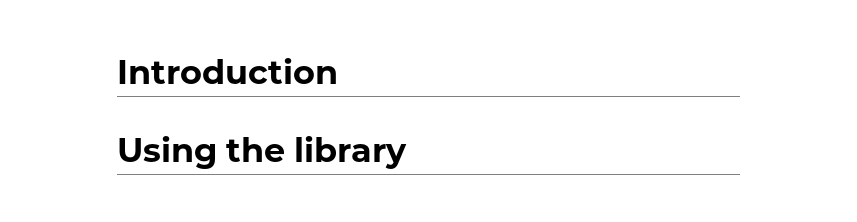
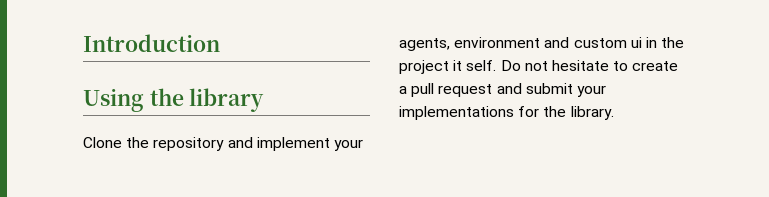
(408, 152) none -> [83,137,363,151] [399,37,685,51] [399,60,679,74] [399,83,606,97] [399,106,614,120] // Clone the repository and implement your agents, environment and custom ui in the project it self. Do not hesitate to create a pull request and submit your implementations for the library.

